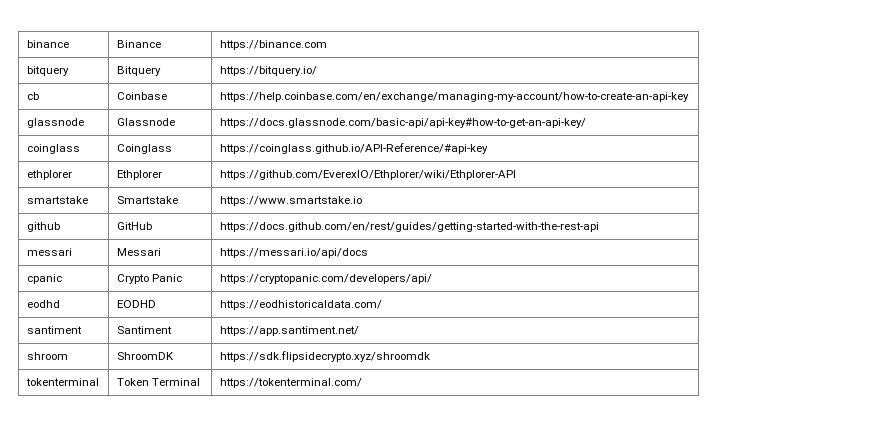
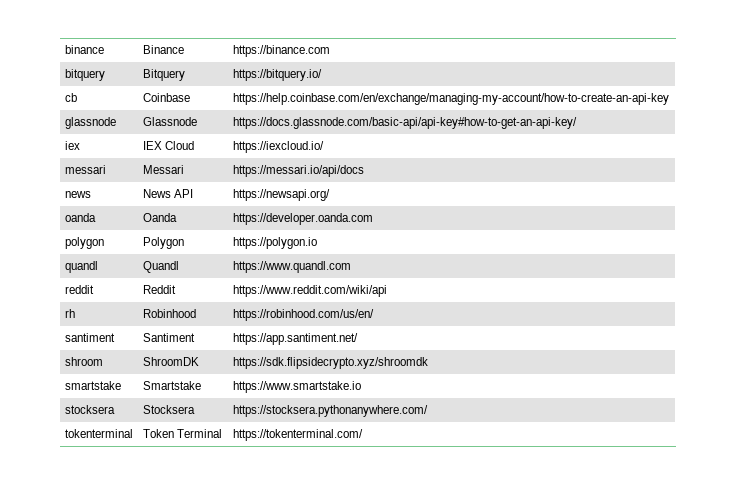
[26,144,80,154] [116,144,172,154] [219,143,488,154] [26,170,72,180] [116,170,162,180] [219,170,516,180] [26,196,88,204] [116,196,178,204] [219,196,362,206] [26,222,60,232] [116,222,152,230] [219,222,599,232] [26,248,72,256] [116,248,161,256] [219,248,368,258] [26,274,62,284] [116,274,183,284] [219,274,432,284] [26,300,60,308] [116,300,156,308] [219,300,382,310] coinglass | Coinglass | https://coinglass.github.io/API-Reference/#api-key // ethplorer | Ethplorer | https://github.com/EverexIO/Ethplorer/wiki/Ethplorer-API // smartstake | Smartstake | https://www.smartstake.io // github | GitHub | https://docs.github.com/en/rest/guides/getting-started-with-the-rest-api // messari | Messari | https://messari.io/api/docs // cpanic | Crypto Panic | https://cryptopanic.com/developers/api/ // eodhd | EODHD | https://eodhistoricaldata.com/ -> [64,141,80,150] [142,141,194,150] [232,141,324,153] [64,165,106,174] [142,165,184,174] [232,165,364,177] [64,191,91,198] [142,189,193,198] [232,189,330,201] [64,213,96,222] [142,213,177,222] [232,213,373,225] [64,237,104,249] [142,237,184,249] [232,237,317,249] [64,261,98,273] [142,261,179,273] [232,261,351,273] [64,285,94,294] [142,285,176,294] [232,285,387,297] [64,309,75,318] [142,309,196,318] [232,309,374,321] iex | IEX Cloud | https://iexcloud.io/ // messari | Messari | https://messari.io/api/docs // news | News API | https://newsapi.org/ // oanda | Oanda | https://developer.oanda.com // polygon | Polygon | https://polygon.io // quandl | Quandl | https://www.quandl.com // reddit | Reddit | https://www.reddit.com/wiki/api // rh | Robinhood | https://robinhood.com/us/en/
(430, 356) none -> [64,381,121,390] [142,381,201,390] [232,381,361,393] [64,405,115,414] [142,405,195,414] [232,405,428,417] // smartstake | Smartstake | https://www.smartstake.io // stocksera | Stocksera | https://stocksera.pythonanywhere.com/

